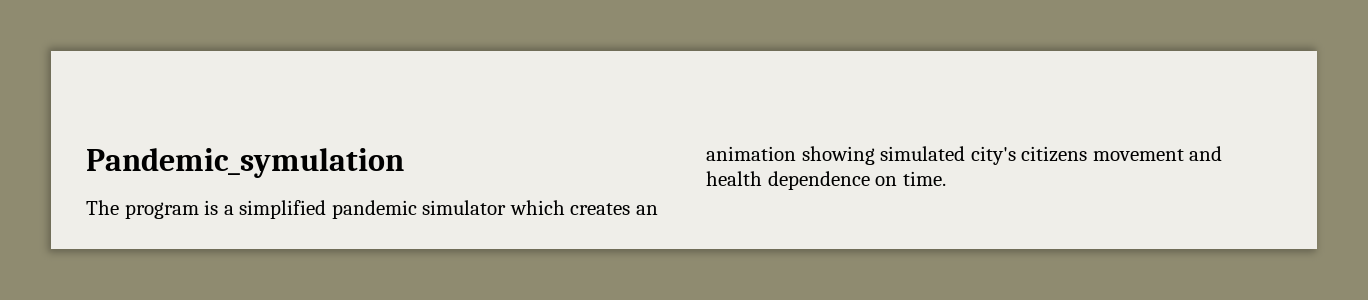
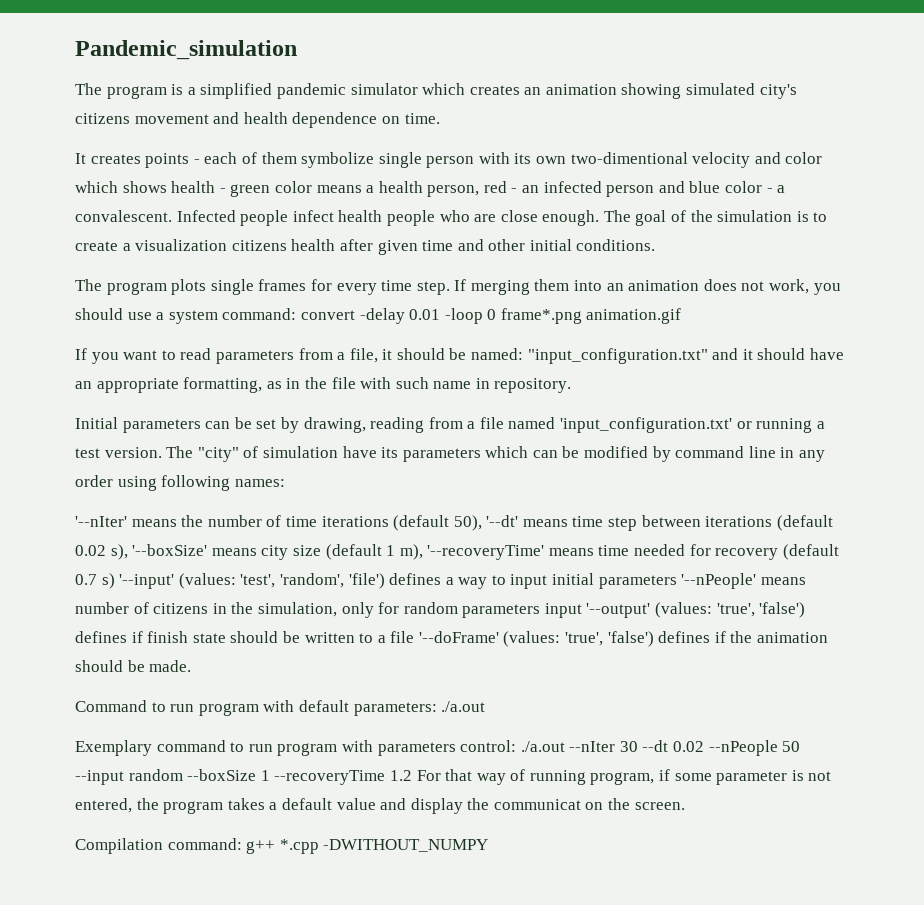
[86,148,404,178] Pandemic_symulation -> [75,40,297,60] Pandemic_simulation
(946, 178) none -> [75,152,823,168] [75,181,786,197] [75,210,828,226] [75,239,656,255] [75,279,841,295] [75,308,682,324] [75,348,845,364] [75,377,572,393] [75,417,825,433] [75,446,826,462] [75,475,285,491] [75,515,833,531] [75,544,839,560] [75,573,806,589] [75,602,806,618] [75,631,829,647] [75,660,192,672] [75,700,486,716] [75,740,801,756] [75,769,832,785] [75,798,685,814] [75,838,489,854] // It creates points - each of them symbolize single person with its own two-dimentional velocity and color which shows health - green color means a health person, red - an infected person and blue color - a convalescent. Infected people infect health people who are close enough. The goal of the simulation is to create a visualization citizens health after given time and other initial conditions. // The program plots single frames for every time step. If merging them into an animation does not work, you should use a system command: convert -delay 0.01 -loop 0 frame*.png animation.gif // If you want to read parameters from a file, it should be named: "input_configuration.txt" and it should have an appropriate formatting, as in the file with such name in repository. // Initial parameters can be set by drawing, reading from a file named 'input_configuration.txt' or running a test version. The "city" of simulation have its parameters which can be modified by command line in any order using following names: // '--nIter' means the number of time iterations (default 50), '--dt' means time step between iterations (default 0.02 s), '--boxSize' means city size (default 1 m), '--recoveryTime' means time needed for recovery (default 0.7 s) '--input' (values: 'test', 'random', 'file') defines a way to input initial parameters '--nPeople' means number of citizens in the simulation, only for random parameters input '--output' (values: 'true', 'false') defines if finish state should be written to a file '--doFrame' (values: 'true', 'false') defines if the animation should be made. // Command to run program with default parameters: ./a.out // Exemplary command to run program with parameters control: ./a.out --nIter 30 --dt 0.02 --nPeople 50 --input random --boxSize 1 --recoveryTime 1.2 For that way of running program, if some parameter is not entered, the program takes a default value and display the communicat on the screen. // Compilation command: g++ *.cpp -DWITHOUT_NUMPY

